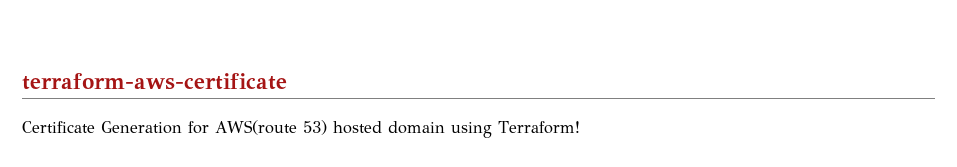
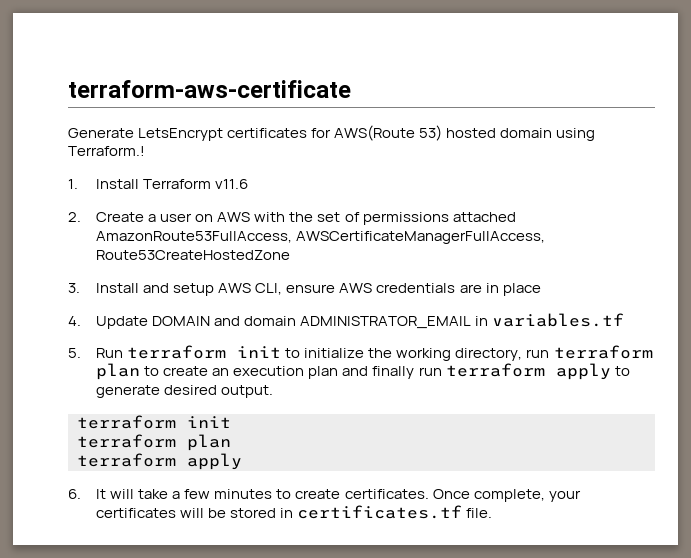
[22,120,580,138] Certificate Generation for AWS(route 53) hosted domain using Terraform! -> [68,125,596,141] [68,146,145,156] [68,179,249,189] [68,212,516,225] [96,231,546,244] [96,250,291,260] [68,283,541,296] [68,313,625,329] [68,345,653,361] [96,363,630,380] [96,385,274,398] [77,415,231,429] [77,434,231,451] [77,453,242,470] [68,489,581,502] [96,505,493,519] Generate LetsEncrypt certificates for AWS(Route 53) hosted domain using Terraform.! // 1. Install Terraform v11.6 // 2. Create a user on AWS with the set of permissions attached AmazonRoute53FullAccess, AWSCertificateManagerFullAccess, Route53CreateHostedZone // 3. Install and setup AWS CLI, ensure AWS credentials are in place // 4. Update DOMAIN and domain ADMINISTRATOR_EMAIL in variables.tf // 5. Run terraform init to initialize the working directory, run terraform plan to create an execution plan and finally run terraform apply to generate desired output. // terraform init // terraform plan // terraform apply // 6. It will take a few minutes to create certificates. Once complete, your certificates will be stored in certificates.tf file.

